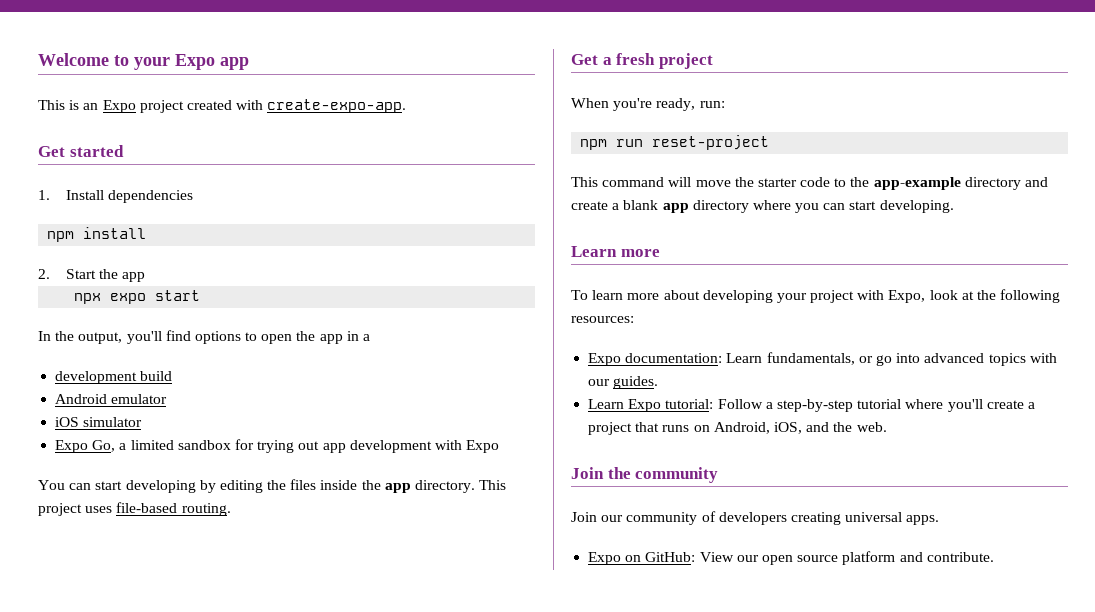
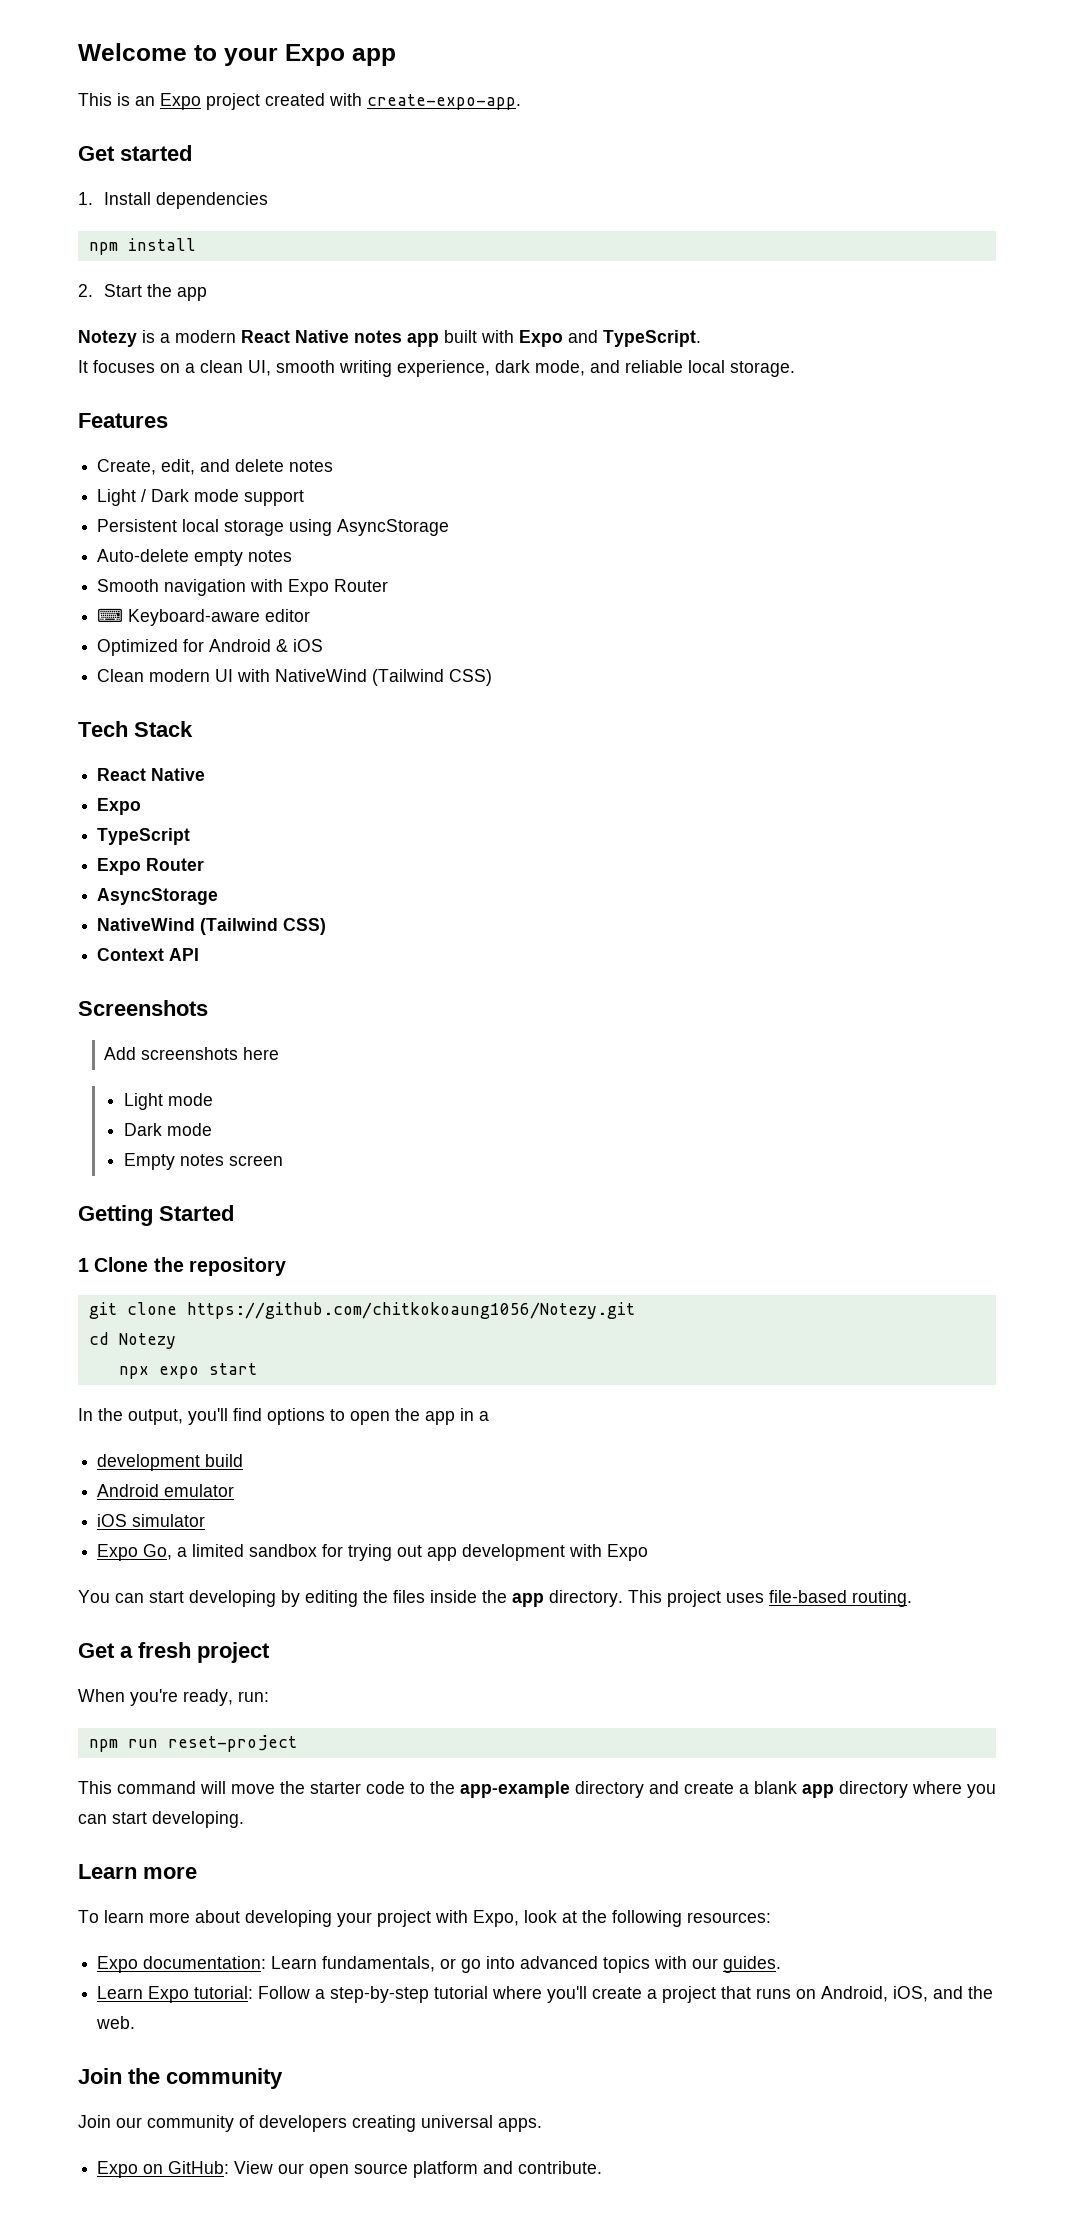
(145, 277) none -> [78,330,701,347] [78,360,795,377] [78,413,168,428] [97,459,334,475] [97,489,305,506] [97,519,450,536] [97,549,293,566] [97,579,389,596] [97,608,311,626] [97,639,324,656] [97,669,493,686] [78,721,193,737] [97,768,206,781] [97,798,142,815] [97,828,191,845] [97,858,205,875] [97,888,219,905] [97,918,327,935] [97,948,200,961] [78,1000,208,1016] [104,1047,280,1060] [123,1093,213,1110] [123,1123,212,1136] [123,1153,283,1170] [78,1205,234,1226] [78,1257,286,1276] [88,1302,635,1319] [88,1332,176,1349] // Notezy is a modern React Native notes app built with Expo and TypeScript. // It focuses on a clean UI, smooth writing experience, dark mode, and reliable local storage. // Features // Create, edit, and delete notes // Light / Dark mode support // Persistent local storage using AsyncStorage // Auto-delete empty notes // Smooth navigation with Expo Router // ⌨ Keyboard-aware editor // Optimized for Android & iOS // Clean modern UI with NativeWind (Tailwind CSS) // Tech Stack // React Native // Expo // TypeScript // Expo Router // AsyncStorage // NativeWind (Tailwind CSS) // Context API // Screenshots // Add screenshots here // Light mode // Dark mode // Empty notes screen // Getting Started // 1 Clone the repository // git clone https://github.com/chitkokoaung1056/Notezy.git // cd Notezy

